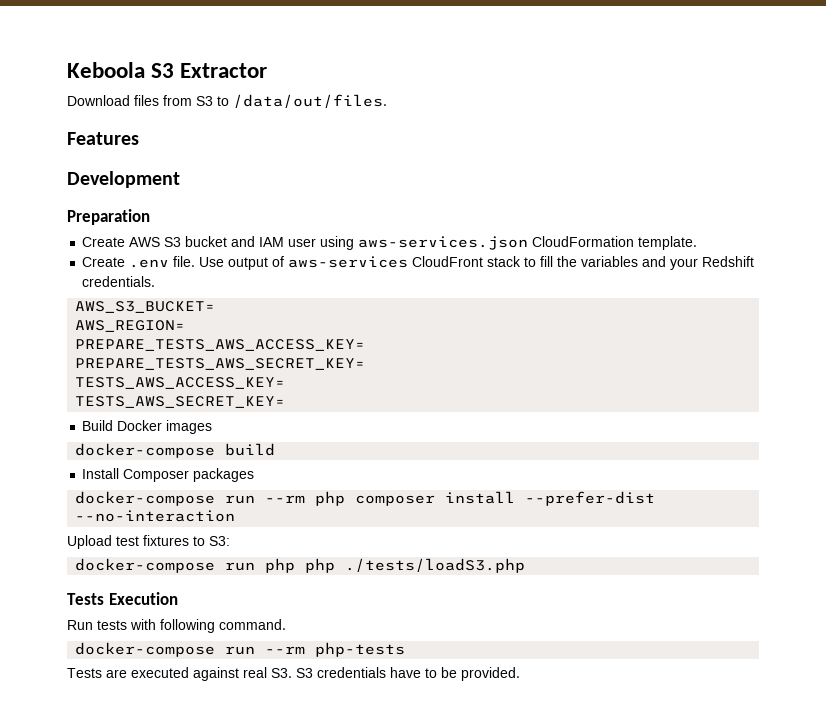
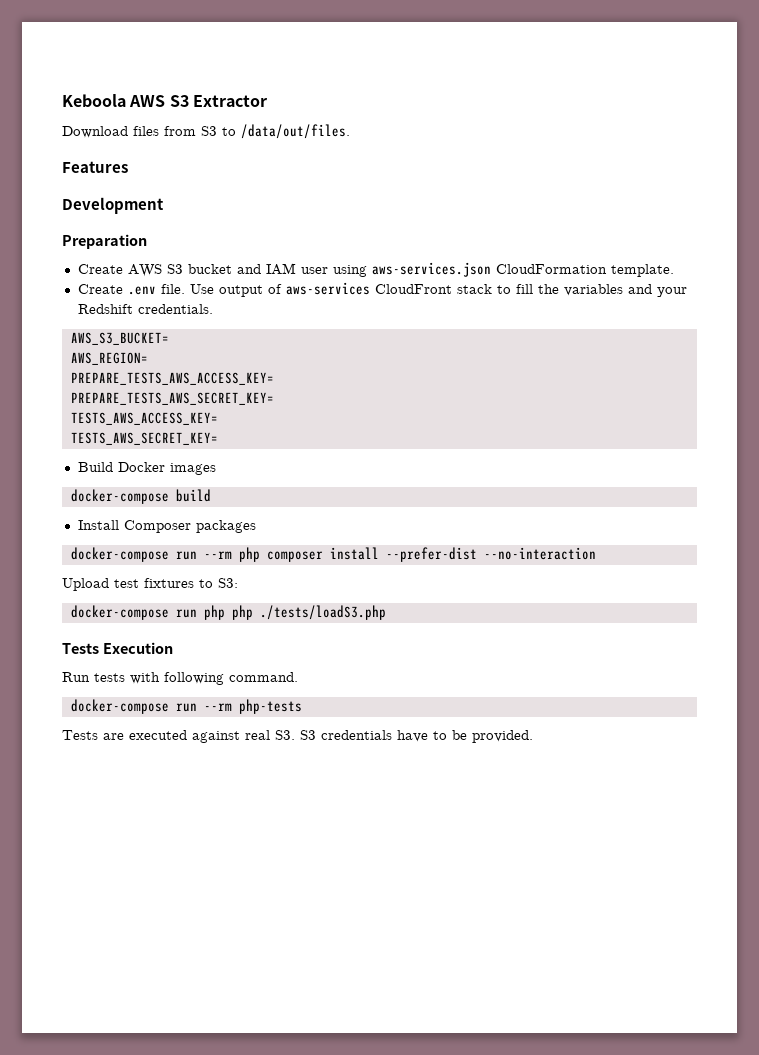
(145, 70) none -> [129,95,166,107] AWS

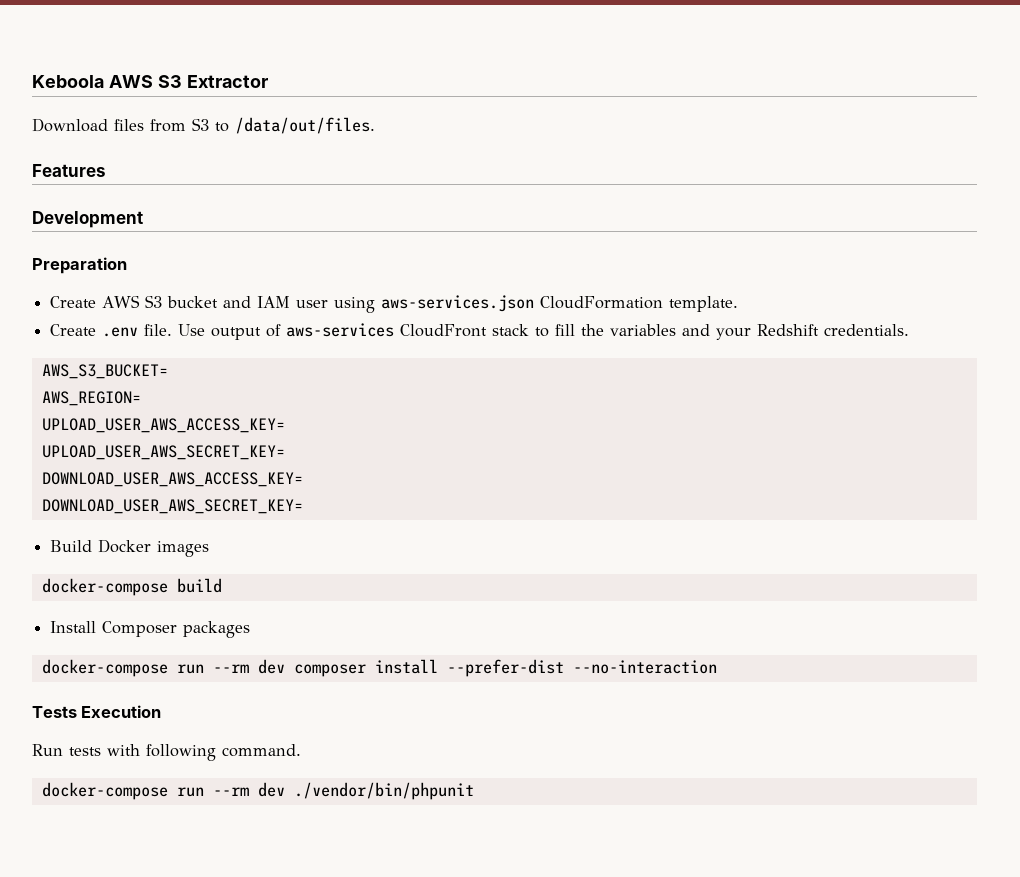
[70,372,274,385] [70,392,274,405] [70,412,218,425] [70,432,218,445] PREPARE_TESTS_AWS_ACCESS_KEY= // PREPARE_TESTS_AWS_SECRET_KEY= // TESTS_AWS_ACCESS_KEY= // TESTS_AWS_SECRET_KEY= -> [41,418,285,433] [41,445,285,460] [41,472,303,487] [41,499,303,514] UPLOAD_USER_AWS_ACCESS_KEY= // UPLOAD_USER_AWS_SECRET_KEY= // DOWNLOAD_USER_AWS_ACCESS_KEY= // DOWNLOAD_USER_AWS_SECRET_KEY=
[238,547,260,562] php -> [257,659,285,674] dev
[62,578,238,591] [70,605,386,620] // Upload test fixtures to S3: // docker-compose run php php ./tests/loadS3.php -> (717, 667) none
[238,699,302,714] [62,730,533,743] php-tests // Tests are executed against real S3. S3 credentials have to be provided. -> [257,782,474,800] dev ./vendor/bin/phpunit

